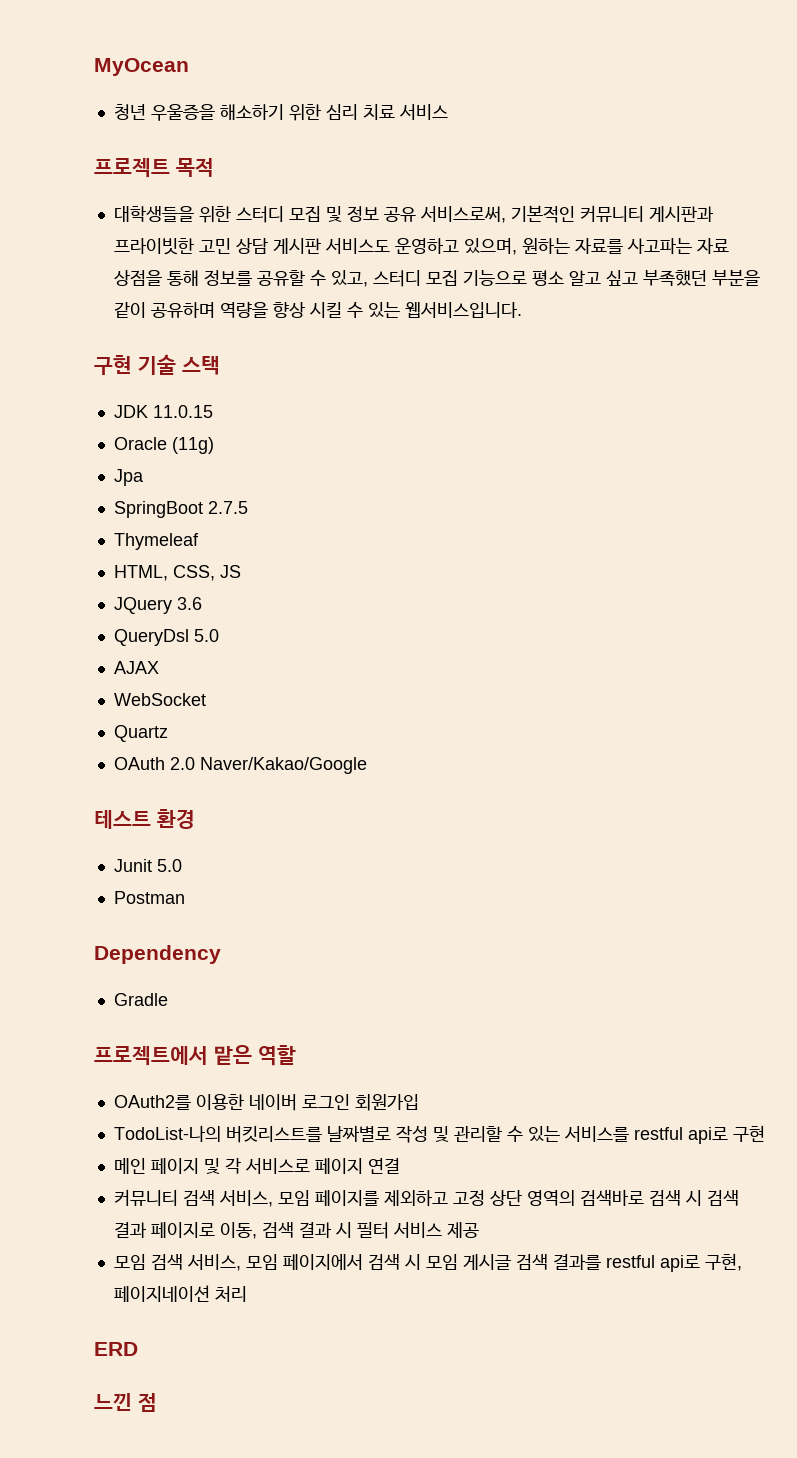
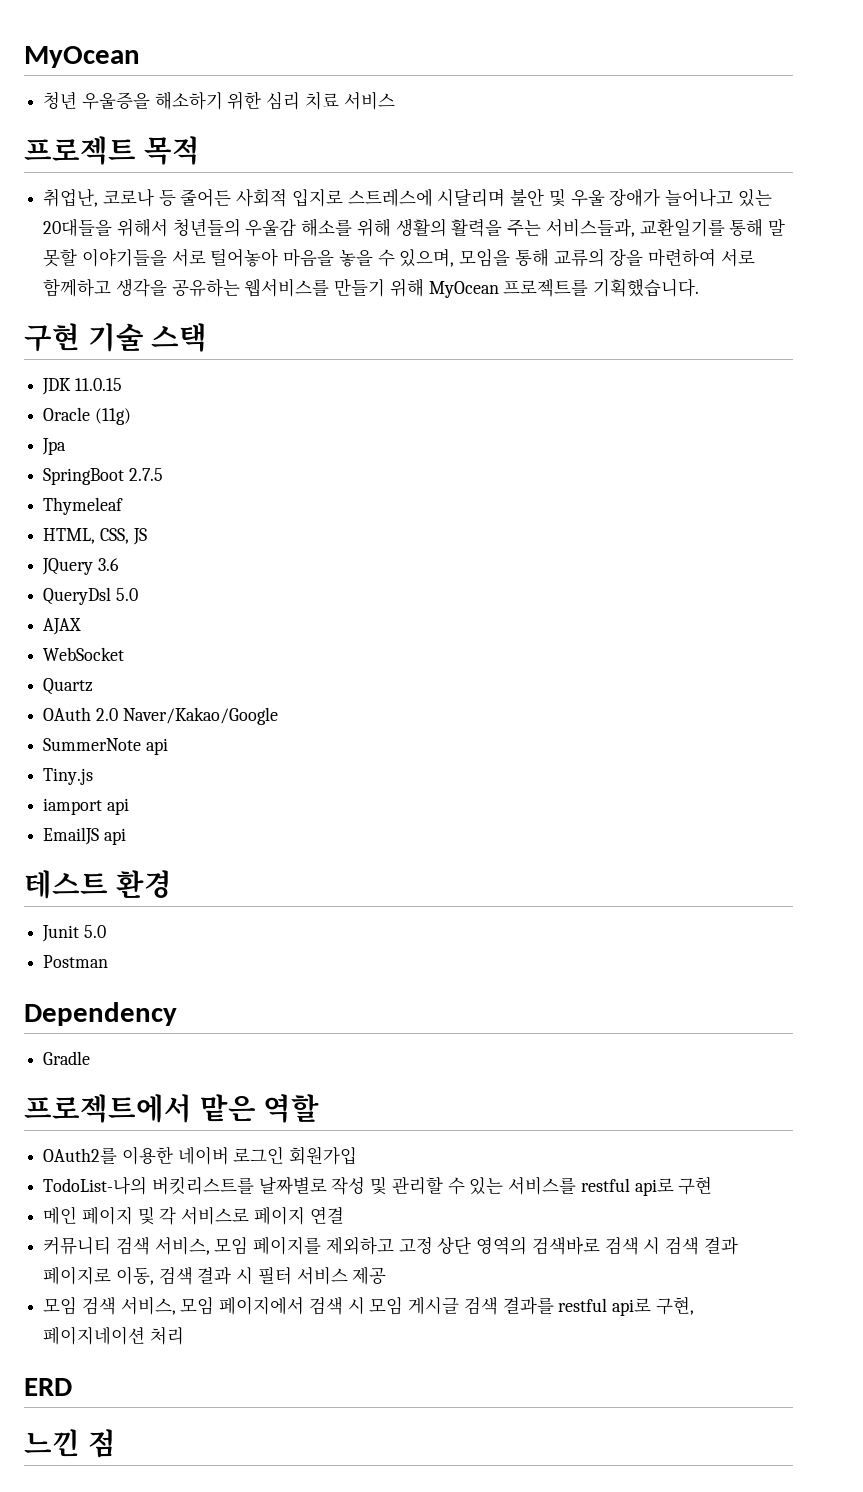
[113,205,714,223] [113,238,729,255] [113,269,760,287] [113,301,522,318] 대학생들을 위한 스터디 모집 및 정보 공유 서비스로써, 기본적인 커뮤니티 게시판과 프라이빗한 고민 상담 게시판 서비스도 운영하고 있으며, 원하는 자료를 사고파는 자료 상점을 통해 정보를 공유할 수 있고, 스터디 모집 기능으로 평소 알고 싶고 부족했던 부분을 같이 공유하며 역량을 향상 시킬 수 있는 웹서비스입니다. -> [43,188,772,207] [43,218,785,237] [43,248,755,267] [43,278,700,298] 취업난, 코로나 등 줄어든 사회적 입지로 스트레스에 시달리며 불안 및 우울 장애가 늘어나고 있는 20대들을 위해서 청년들의 우울감 해소를 위해 생활의 활력을 주는 서비스들과, 교환일기를 통해 말 못할 이야기들을 서로 털어놓아 마음을 놓을 수 있으며, 모임을 통해 교류의 장을 마련하여 서로 함께하고 생각을 공유하는 웹서비스를 만들기 위해 MyOcean 프로젝트를 기획했습니다.
(367, 765) none -> [43,738,168,755] [43,768,94,785] [43,798,129,815] [43,827,126,845] // SummerNote api // Tiny.js // iamport api // EmailJS api

